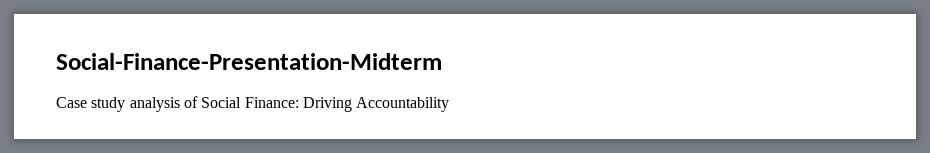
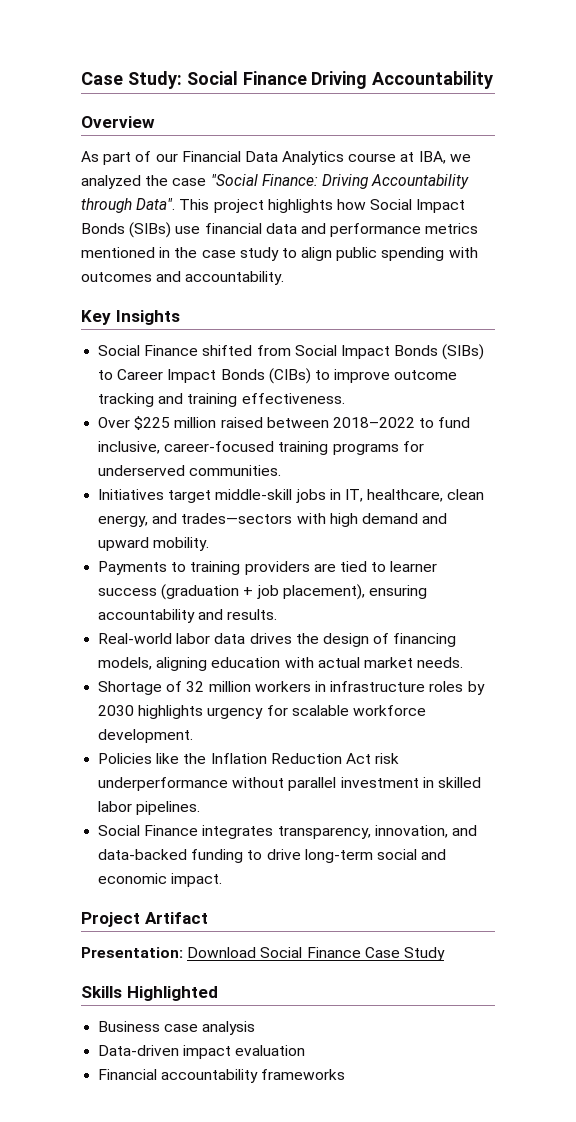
[56,53,442,70] [56,96,450,112] Social-Finance-Presentation-Midterm // Case study analysis of Social Finance: Driving Accountability -> [81,71,494,89] [81,116,155,128] [81,151,471,165] [81,174,470,189] [81,198,466,213] [81,222,479,238] [81,247,478,261] [81,271,285,285] [81,310,180,325] [98,344,485,360] [98,368,458,384] [98,393,345,407] [98,416,471,430] [98,441,424,455] [98,465,282,476] [98,489,485,503] [98,513,448,527] [98,537,210,551] [98,561,438,575] [98,584,427,600] [98,609,278,623] [98,633,457,647] [98,657,464,671] [98,681,485,695] [98,705,426,719] [98,729,194,743] [98,753,400,764] [98,777,481,791] [98,801,201,815] [98,825,477,839] [98,849,447,863] [98,873,223,887] [81,912,208,927] [81,947,445,961] [81,986,218,1001] [98,1021,256,1035] [98,1045,306,1059] [98,1069,346,1083] Case Study: Social Finance Driving Accountability // Overview // As part of our Financial Data Analytics course at IBA, we analyzed the case "Social Finance: Driving Accountability through Data". This project highlights how Social Impact Bonds (SIBs) use financial data and performance metrics mentioned in the case study to align public spending with outcomes and accountability. // Key Insights // Social Finance shifted from Social Impact Bonds (SIBs) to Career Impact Bonds (CIBs) to improve outcome tracking and training effectiveness. // Over $225 million raised between 2018–2022 to fund inclusive, career-focused training programs for underserved communities. // Initiatives target middle-skill jobs in IT, healthcare, clean energy, and trades—sectors with high demand and upward mobility. // Payments to training providers are tied to learner success (graduation + job placement), ensuring accountability and results. // Real-world labor data drives the design of financing models, aligning education with actual market needs. // Shortage of 32 million workers in infrastructure roles by 2030 highlights urgency for scalable workforce development. // Policies like the Inflation Reduction Act risk underperformance without parallel investment in skilled labor pipelines. // Social Finance integrates transparency, innovation, and data-backed funding to drive long-term social and economic impact. // Project Artifact // Presentation: Download Social Finance Case Study // Skills Highlighted // Business case analysis // Data-driven impact evaluation // Financial accountability frameworks

